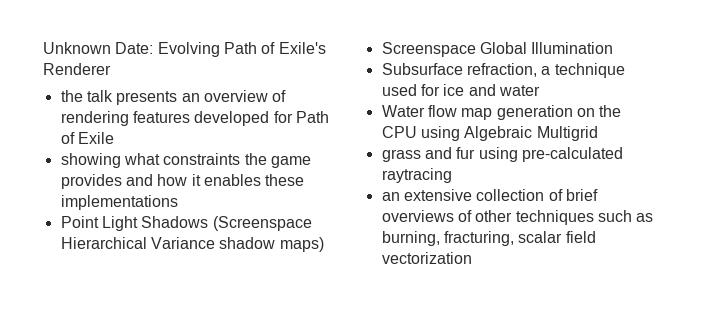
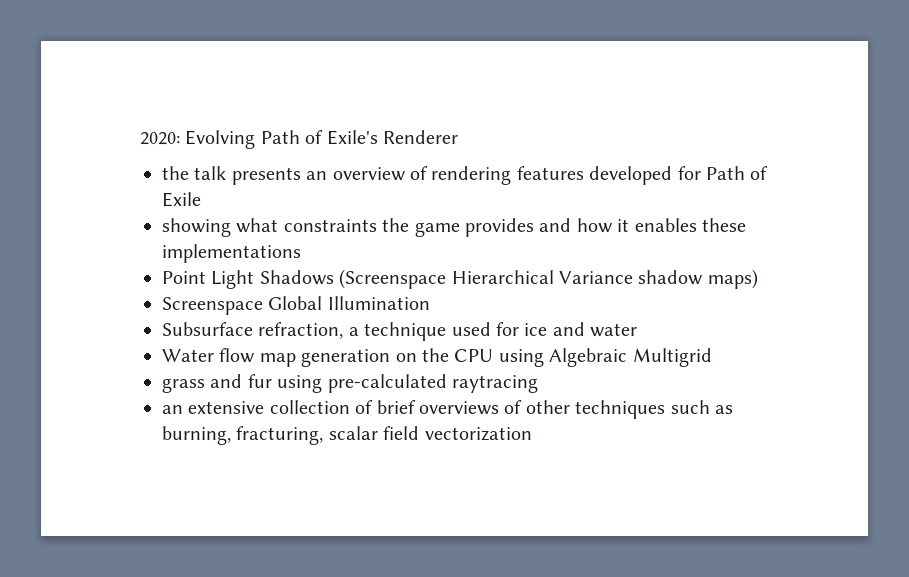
[43,42,154,54] Unknown Date: -> [140,132,180,145] 2020:

